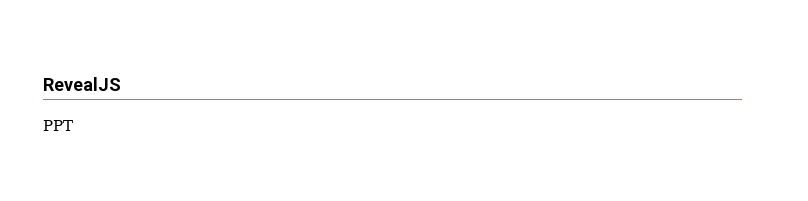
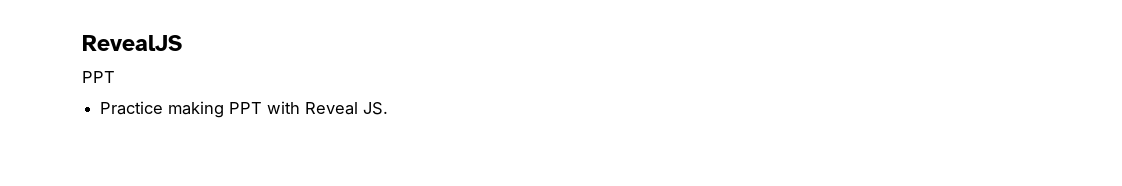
(73, 125) none -> [100,101,389,118] // Practice making PPT with Reveal JS.

